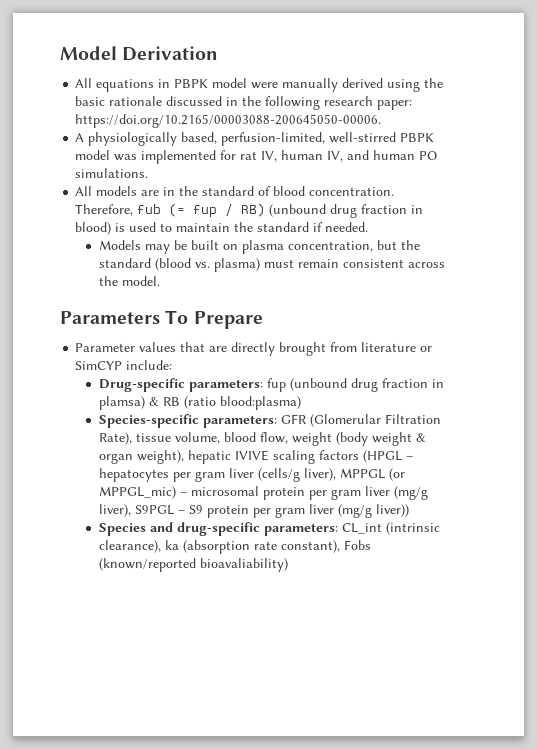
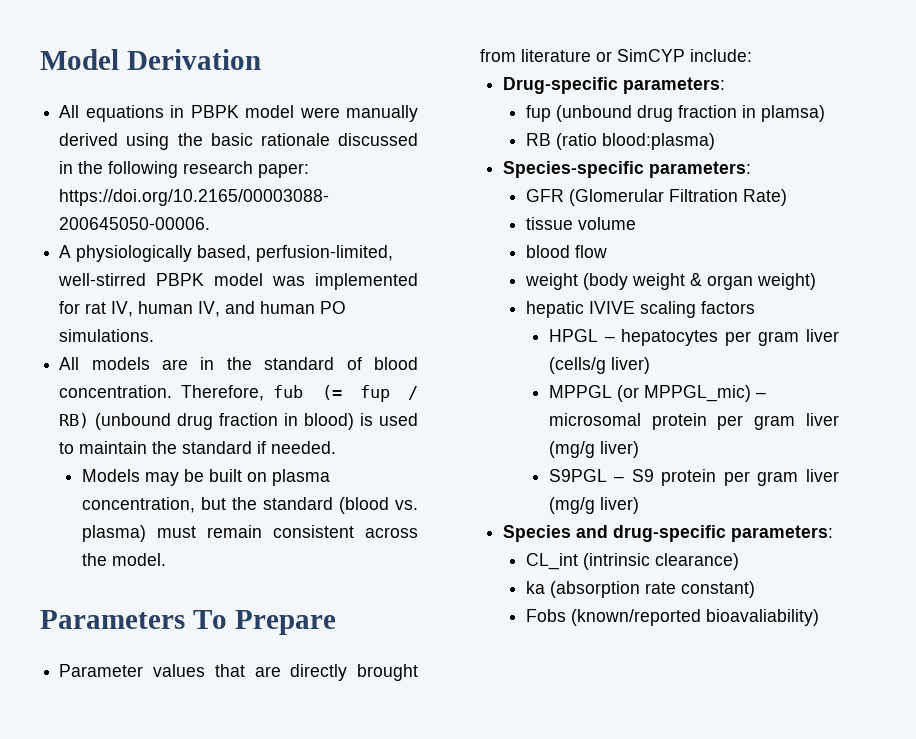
(264, 385) none -> (726, 85) //
[149,397,160,406] & -> (825, 113) //
(278, 421) none -> (752, 169) //
[99,432,289,445] Rate), tissue volume, blood flow, -> [742,189,787,206] [525,217,636,230] [525,245,607,258] Rate) // tissue volume // blood flow //
[137,450,185,464] weight), -> [756,273,816,290] weight) //
[363,450,403,463] (HPGL -> [548,329,598,342] // HPGL
[304,468,337,481] liver), -> [610,357,650,374] liver) //
[99,504,132,517] liver), -> [599,441,639,458] liver) //
[376,504,410,517] liver)) -> [599,497,639,514] liver)
(339, 529) none -> (834, 533) //
[99,540,162,553] clearance), -> [654,553,739,570] clearance) //
[281,540,341,553] constant), -> [680,581,755,598] constant) //

